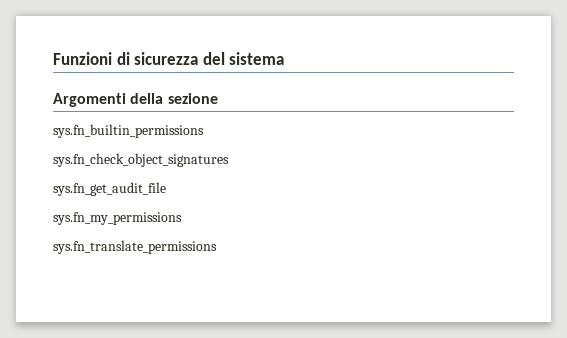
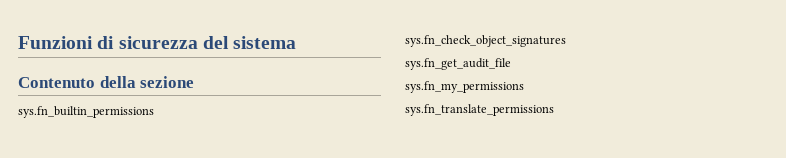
[53,93,126,107] Argomenti -> [18,77,95,88] Contenuto

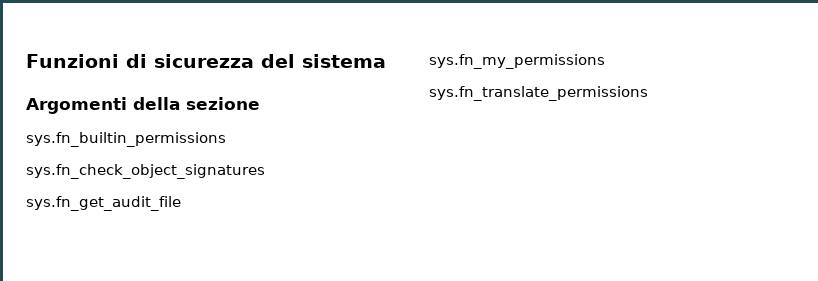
[18,77,95,88] Contenuto -> [26,97,127,114] Argomenti

